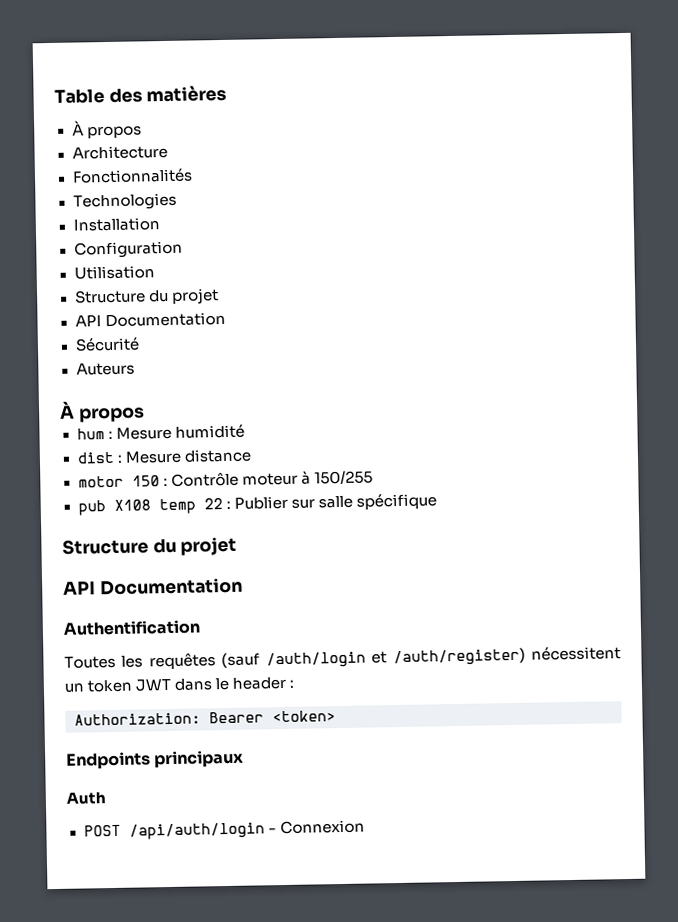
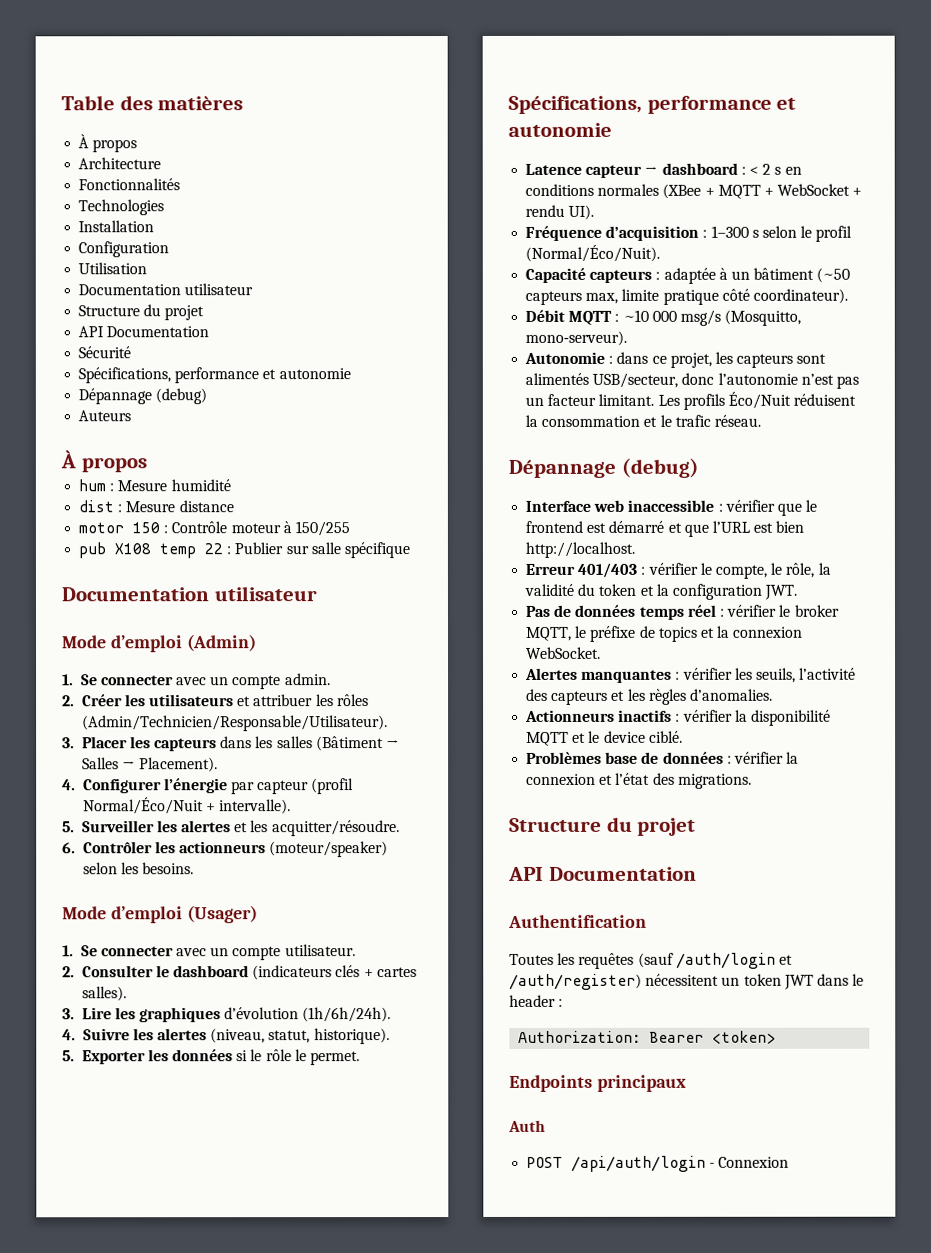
(155, 272) none -> [78,283,254,296] // Documentation utilisateur
(140, 344) none -> [78,367,351,384] [78,388,208,405] // Spécifications, performance et autonomie // Dépannage (debug)
(437, 501) none -> [61,586,317,602] [62,634,257,653] [62,673,331,690] [62,694,369,707] [81,715,388,732] [62,736,401,752] [81,757,219,773] [62,778,355,795] [82,797,292,815] [62,820,400,837] [62,841,389,858] [82,862,195,875] [62,905,258,924] [62,944,356,961] [62,965,417,981] [81,986,127,1002] [62,1007,392,1023] [62,1028,390,1045] [62,1049,361,1066] [508,95,797,114] [508,122,612,137] [525,162,802,178] [525,183,863,199] [525,204,595,220] [525,225,853,242] [525,244,661,262] [525,267,851,284] [525,288,848,305] [525,309,802,326] [525,330,628,346] [524,351,827,368] [525,372,859,389] [525,391,857,410] [525,414,761,427] [508,457,699,478] [525,499,818,516] [525,520,805,537] [525,541,636,558] [525,562,831,579] [524,583,798,600] [525,604,839,620] [526,625,804,642] [526,646,602,659] [525,667,857,683] [526,688,773,705] [525,709,831,726] [526,730,683,746] [526,751,800,764] [526,772,752,789] // Documentation utilisateur // Mode d’emploi (Admin) // 1. Se connecter avec un compte admin. // 2. Créer les utilisateurs et attribuer les rôles (Admin/Technicien/Responsable/Utilisateur). // 3. Placer les capteurs dans les salles (Bâtiment → Salles → Placement). // 4. Configurer l’énergie par capteur (profil Normal/Éco/Nuit + intervalle). // 5. Surveiller les alertes et les acquitter/résoudre. // 6. Contrôler les actionneurs (moteur/speaker) selon les besoins. // Mode d’emploi (Usager) // 1. Se connecter avec un compte utilisateur. // 2. Consulter le dashboard (indicateurs clés + cartes salles). // 3. Lire les graphiques d’évolution (1h/6h/24h). // 4. Suivre les alertes (niveau, statut, historique). // 5. Exporter les données si le rôle le permet. // Spécifications, performance et autonomie // Latence capteur → dashboard : < 2 s en conditions normales (XBee + MQTT + WebSocket + rendu UI). // Fréquence d’acquisition : 1–300 s selon le profil (Normal/Éco/Nuit). // Capacité capteurs : adaptée à un bâtiment (~50 capteurs max, limite pratique côté coordinateur). // Débit MQTT : ~10 000 msg/s (Mosquitto, mono‑serveur). // Autonomie : dans ce projet, les capteurs sont alimentés USB/secteur, donc l’autonomie n’est pas un facteur limitant. Les profils Éco/Nuit réduisent la consommation et le trafic réseau. // Dépannage (debug) // Interface web inaccessible : vérifier que le frontend est démarré et que l’URL est bien http://localhost. // Erreur 401/403 : vérifier le compte, le rôle, la validité du token et la configuration JWT. // Pas de données temps réel : vérifier le broker MQTT, le préfixe de topics et la connexion WebSocket. // Alertes manquantes : vérifier les seuils, l’activité des capteurs et les règles d’anomalies. // Actionneurs inactifs : vérifier la disponibilité MQTT et le device ciblé. // Problèmes base de données : vérifier la connexion et l’état des migrations.

